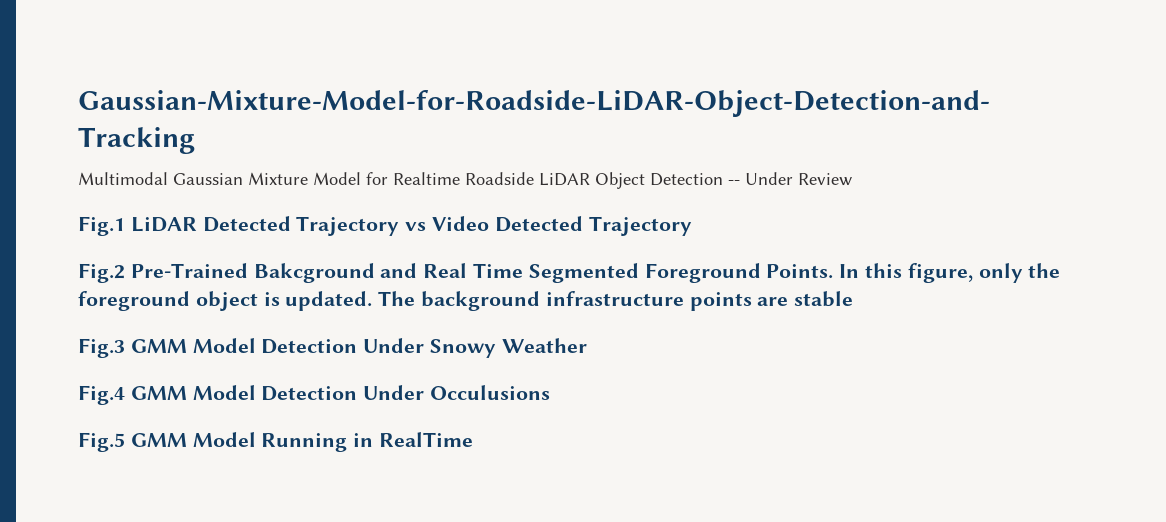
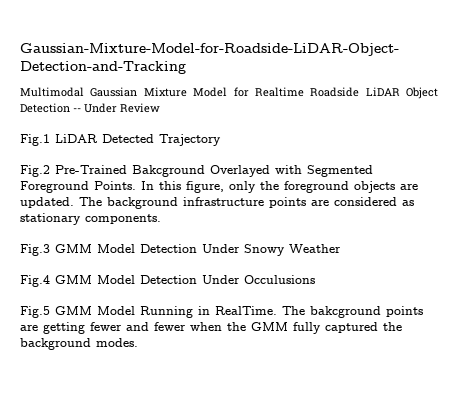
[405,216,692,236] vs Video Detected Trajectory -> (221, 140) none
[380,263,524,278] and Real Time -> [210,165,302,177] Overlayed with
[195,291,280,311] object is -> [354,181,418,193] objects are
[794,291,854,307] stable -> [334,197,414,206] [20,213,161,225] considered as stationary components.
[379,432,474,447] RealTime -> [215,306,423,318] [20,322,402,334] [20,338,138,350] RealTime. The bakcground points are getting fewer and fewer when the GMM fully captured the background modes.

